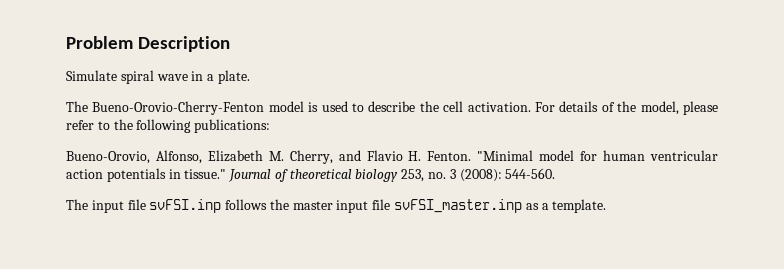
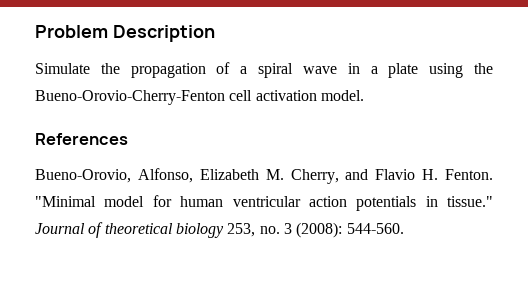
[120,70,250,84] [66,101,718,115] [66,119,271,133] spiral wave in a plate. // The Bueno-Orovio-Cherry-Fenton model is used to describe the cell activation. For details of the model, please refer to the following publications: -> [100,62,493,78] [35,90,364,105] [35,133,128,145] the propagation of a spiral wave in a plate using the Bueno-Orovio-Cherry-Fenton cell activation model. // References
[66,199,607,213] // The input file svFSI.inp follows the master input file svFSI_master.inp as a template. -> (404, 228) none

